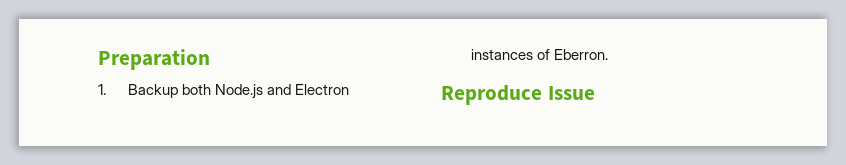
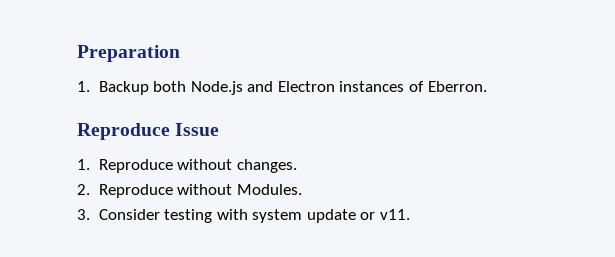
(595, 93) none -> [77,159,297,173] [77,184,302,198] [77,209,411,223] // 1. Reproduce without changes. // 2. Reproduce without Modules. // 3. Consider testing with system update or v11.

